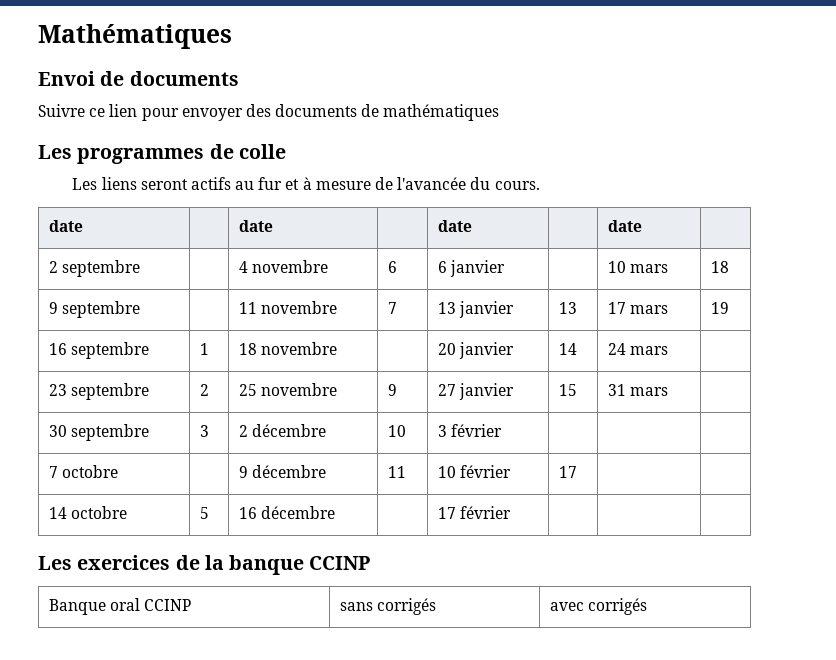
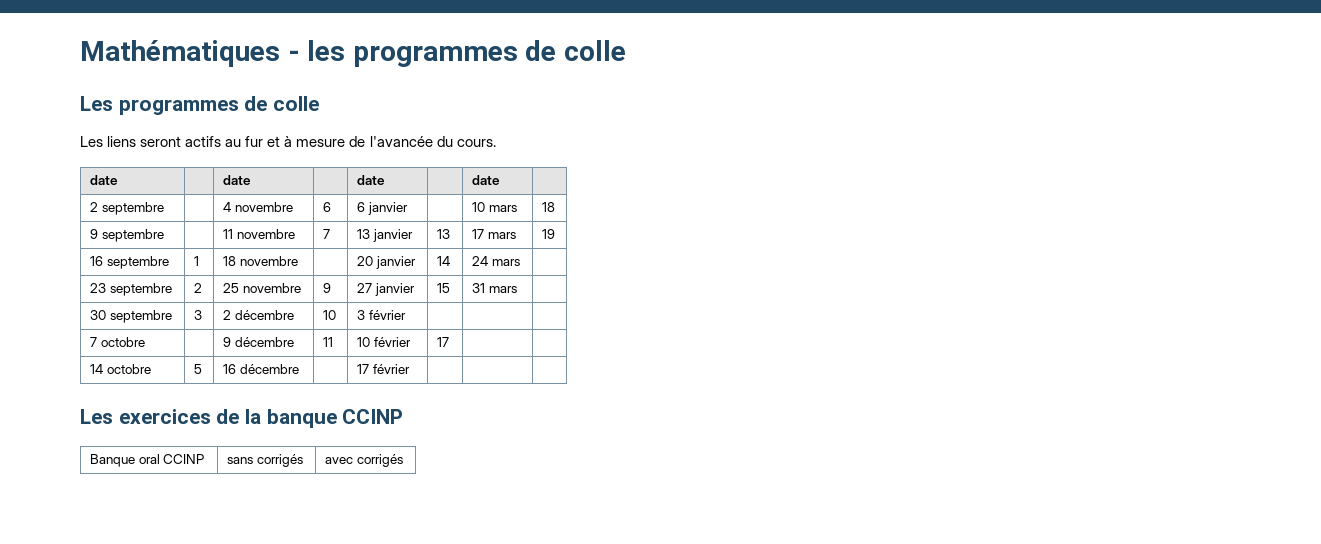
[38,71,239,86] [38,104,500,121] // Envoi de documents // Suivre ce lien pour envoyer des documents de mathématiques -> [287,40,626,67] - les programmes de colle

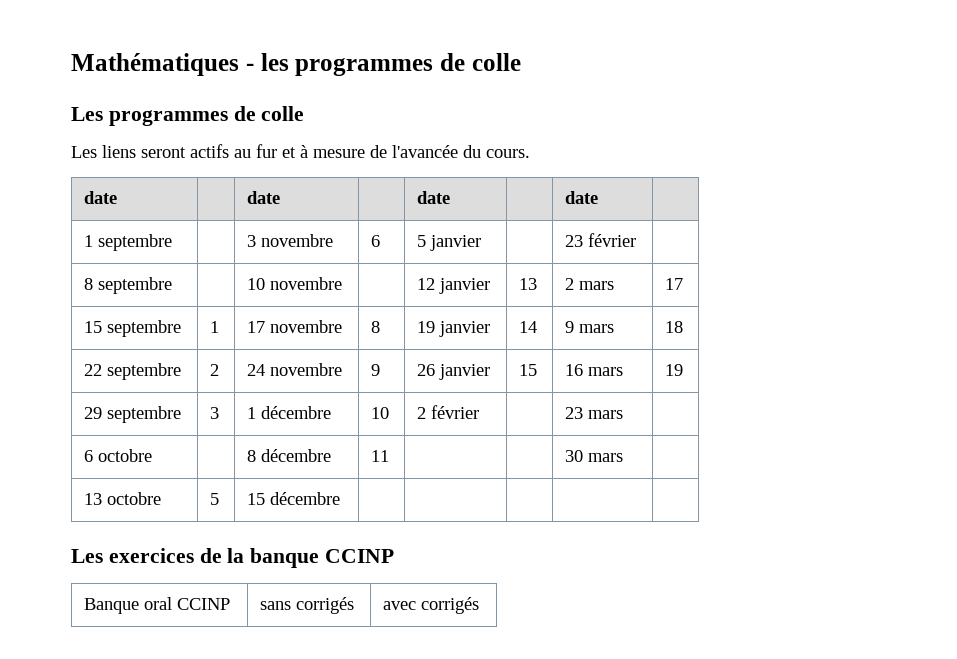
[90,202,164,215] [223,202,232,212] 2 septembre | | 4 -> [84,234,173,251] [247,235,257,247] 1 septembre | | 3
[357,202,366,212] 6 -> [417,235,427,247] 5
[472,202,486,212] 10 -> [565,233,637,247] [84,277,173,294] [247,277,343,290] [417,278,491,294] [519,278,538,290] [565,278,615,290] [665,278,684,290] [84,320,182,337] [210,321,220,333] [247,320,343,333] [371,321,381,333] [417,321,491,337] [519,321,538,333] [565,321,575,333] 23 février | // 8 septembre | | 10 novembre | | 12 janvier | 13 | 2 mars | 17 // 15 septembre | 1 | 17 novembre | 8 | 19 janvier | 14 | 9
[90,229,164,242] [223,229,295,239] [323,229,331,239] [357,229,413,242] [437,229,451,239] [472,229,485,239] 9 septembre | | 11 novembre | 7 | 13 janvier | 13 | 17 -> [84,363,182,380] [210,364,220,376] [247,363,343,376] [371,364,381,376] [417,364,491,380] [519,364,538,376] [565,364,584,376] 22 septembre | 2 | 24 novembre | 9 | 26 janvier | 15 | 16
[90,256,169,269] [194,256,200,266] [223,256,298,266] [357,256,416,269] [437,256,451,266] [472,256,520,266] [90,283,172,296] [194,283,203,293] [223,283,301,293] [323,283,332,293] [357,283,415,296] [437,283,451,293] [472,283,517,293] [90,310,107,320] 16 septembre | 1 | 18 novembre | | 20 janvier | 14 | 24 mars | // 23 septembre | 2 | 25 novembre | 9 | 27 janvier | 15 | 31 mars | // 30 -> [84,407,103,419] 29
[223,310,232,320] 2 -> [247,407,257,419] 1
[357,310,406,320] [90,337,98,347] 3 février | | | // 7 -> [417,405,480,419] [565,407,624,419] [84,450,94,462] 2 février | | 23 mars | // 6
[223,337,232,347] 9 -> [247,450,257,462] 8
[357,337,411,347] [437,337,450,347] [90,364,104,374] 10 février | 17 | | // 14 -> [565,450,624,462] [84,493,103,505] | | 30 mars | // 13
[223,364,237,374] 16 -> [247,493,266,505] 15
[357,364,410,374] 17 février -> (341, 498) none

